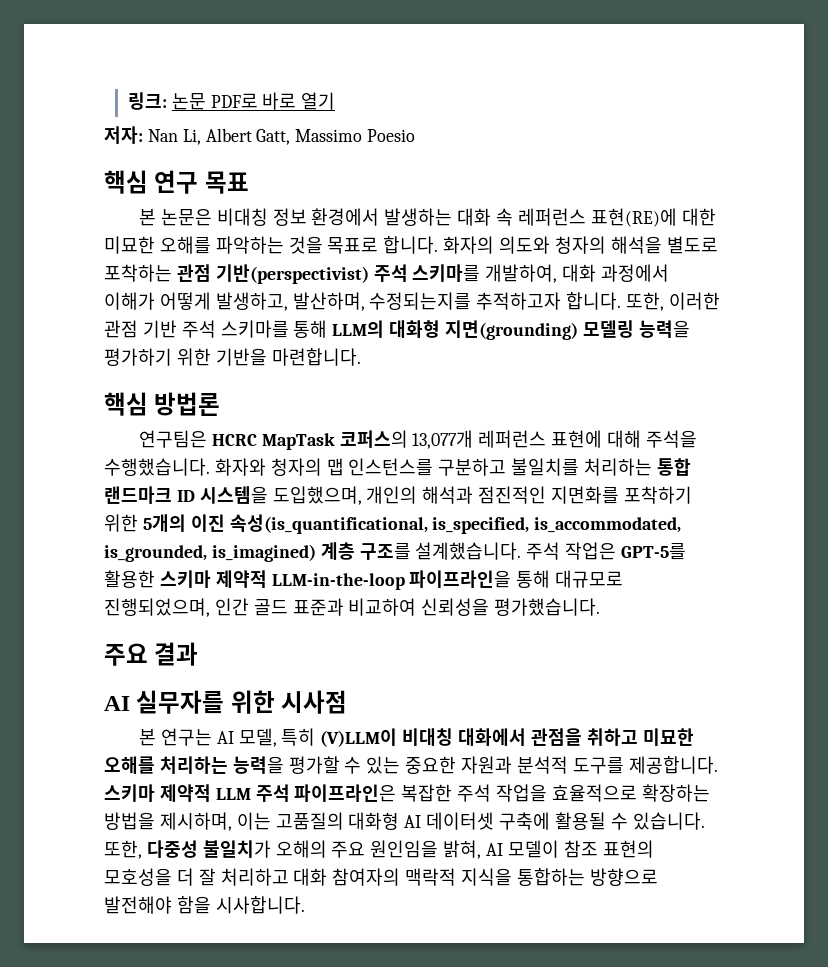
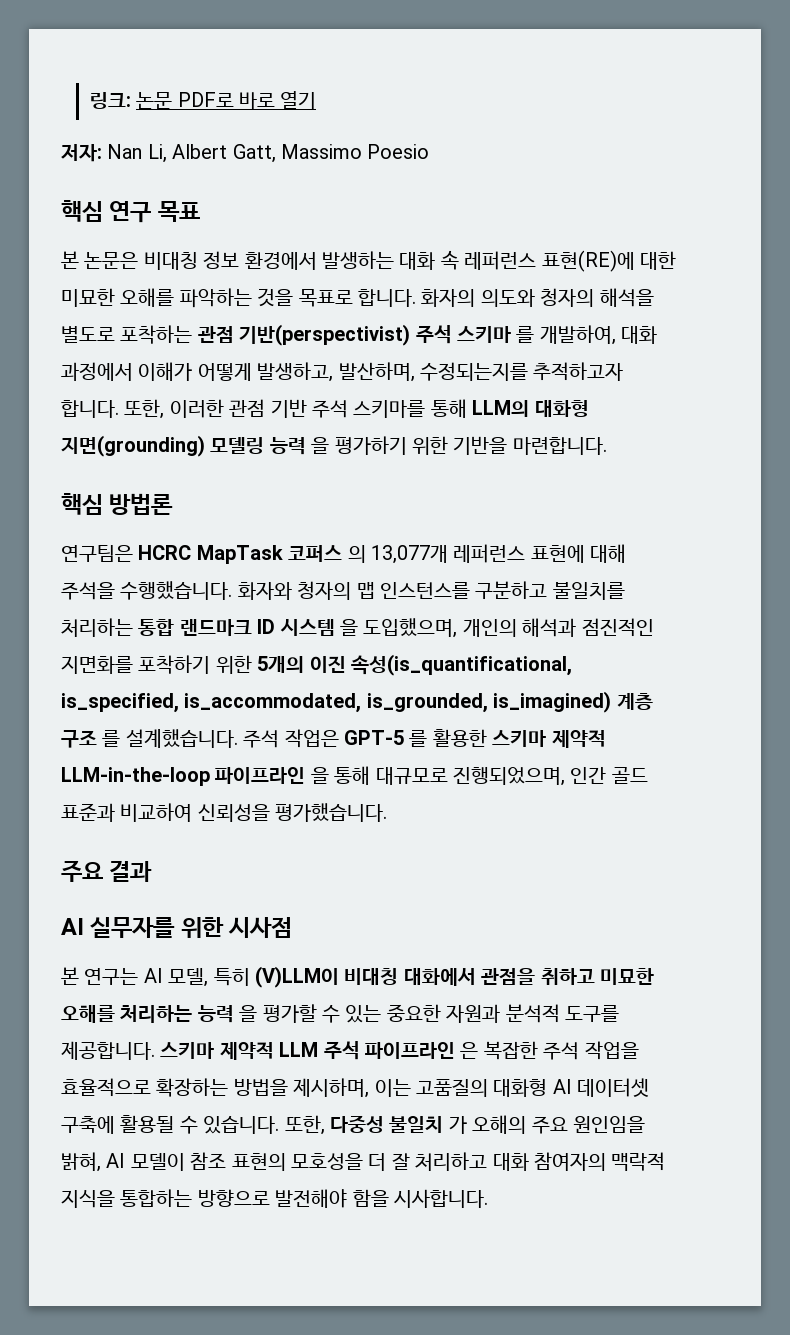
[412,264,481,282] 스키마를 -> [457,326,535,343] 스키마 를
[638,320,690,338] 능력을 -> [269,437,330,455] 능력 을
[339,430,408,448] 코퍼스의 -> [288,545,366,563] 코퍼스 의
[199,486,268,504] 시스템을 -> [279,619,358,636] 시스템 을
[359,543,411,560] 구조를 -> [61,730,121,748] 구조 를
[621,543,687,560] GPT-5를 -> [344,730,428,747] GPT-5 를
[409,570,512,588] 파이프라인을 -> [215,767,329,784] 파이프라인 을
[232,756,284,774] 능력을 -> [197,1005,258,1023] 능력 을
[294,784,397,802] 파이프라인은 -> [365,1042,479,1059] 파이프라인 은
[202,840,271,858] 불일치가 -> [389,1116,467,1134] 불일치 가

